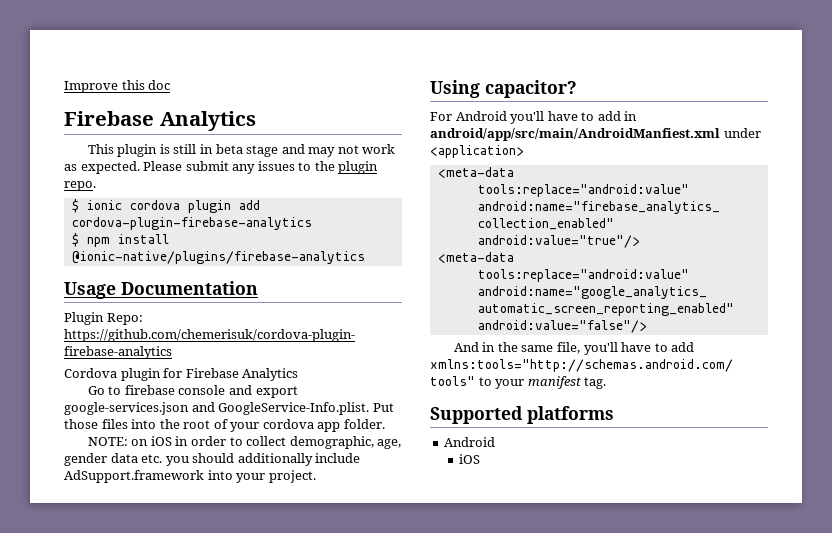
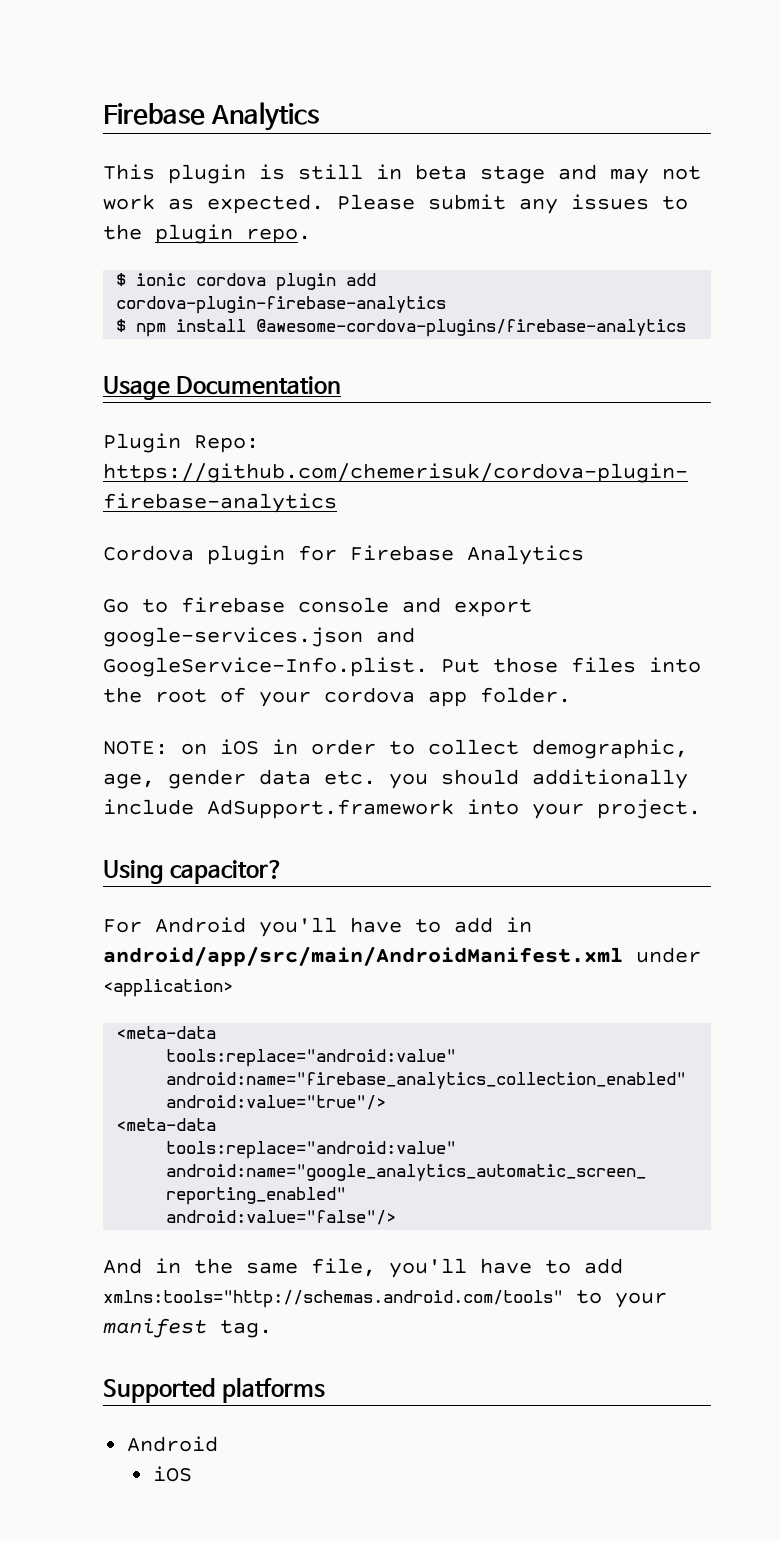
[64,80,171,93] Improve this doc // -> (103, 114) none
[71,251,365,264] @ionic-native/plugins/firebase-analytics -> [256,319,687,337] @awesome-cordova-plugins/firebase-analytics
[430,128,720,141] android/app/src/main/AndroidManfiest.xml -> [103,946,623,967] android/app/src/main/AndroidManifest.xml

